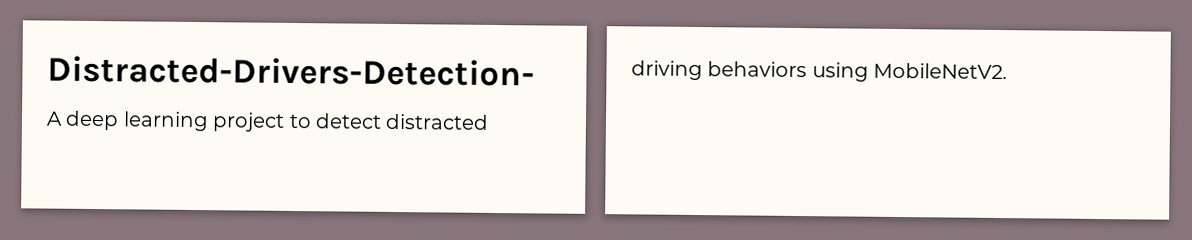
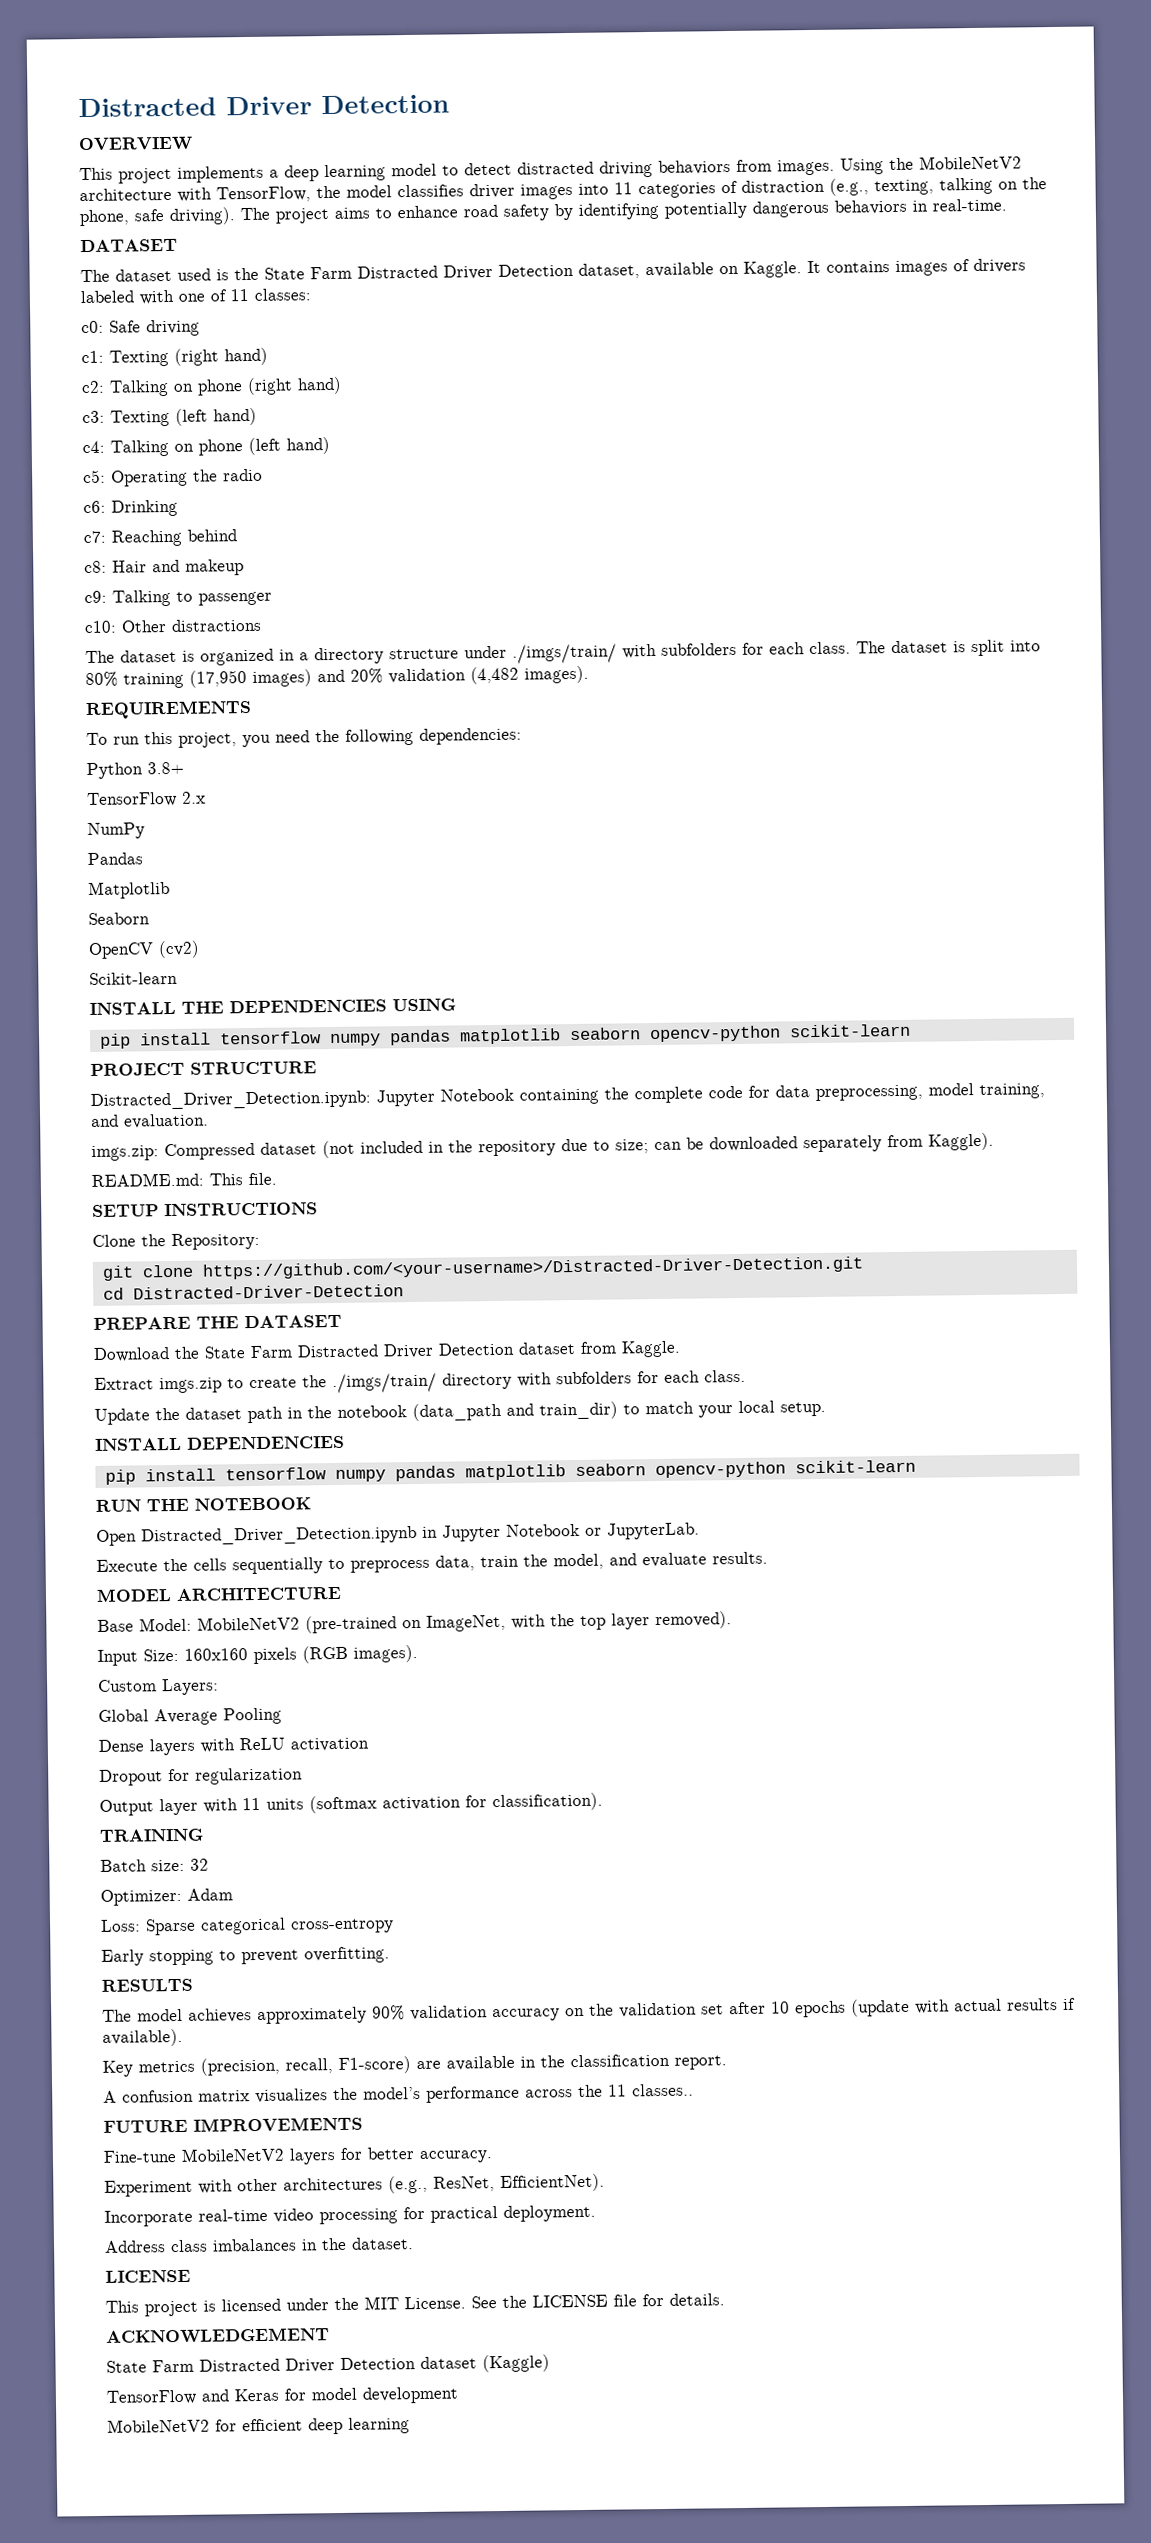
[47,55,535,87] [46,110,286,132] Distracted-Drivers-Detection- // A deep learning project -> [78,94,450,118] [78,136,193,152] [79,163,437,184] Distracted Driver Detection // OVERVIEW // This project implements a deep learning model
[811,62,1008,82] using MobileNetV2. -> [736,155,1022,176] [79,177,1047,203] [79,198,1007,227] [80,238,178,253] [80,258,1026,283] [80,288,311,305] [81,319,200,337] [81,347,268,367] [81,376,342,397] [82,407,257,427] [82,436,330,457] [83,468,263,487] [83,499,178,517] [83,529,237,547] [84,559,244,576] [84,589,272,607] [84,618,262,634] [85,639,1041,666] [85,665,589,689] [85,699,252,720] [86,727,522,748] [86,761,184,780] [87,791,206,808] [87,822,145,840] [87,852,143,866] [88,881,170,900] [88,912,150,926] [88,940,200,960] [89,971,178,986] [89,998,456,1015] [99,1023,911,1049] [90,1061,317,1076] [90,1083,1045,1110] [91,1113,209,1129] [91,1132,994,1161] [91,1172,277,1187] [92,1202,318,1217] [92,1232,260,1251] [101,1256,864,1281] [102,1284,404,1300] [93,1314,342,1330] [93,1340,681,1362] [94,1369,746,1394] [94,1400,826,1425] [95,1435,345,1451] [104,1459,916,1485] [95,1497,311,1512] [96,1522,700,1546] [96,1551,768,1575] [96,1586,342,1602] [97,1611,732,1634] [97,1644,418,1666] [98,1678,219,1696] [98,1707,282,1726] [98,1737,369,1756] [99,1767,303,1786] [99,1792,603,1816] [99,1828,204,1842] [100,1858,209,1872] [100,1888,233,1906] [100,1917,394,1936] [101,1946,390,1966] [101,1978,193,1992] [102,1997,1076,2025] [102,2028,183,2047] [102,2053,727,2077] [103,2083,694,2104] [103,2116,363,2133] [103,2147,493,2165] [104,2173,605,2197] [104,2204,596,2227] [104,2237,414,2253] [105,2269,191,2283] [105,2293,725,2317] [106,2327,330,2344] [106,2354,550,2373] [106,2386,459,2405] [107,2417,410,2435] from images. Using the MobileNetV2 architecture with TensorFlow, the model classifies driver images into 11 categories of distraction (e.g., texting, talking on the phone, safe driving). The project aims to enhance road safety by identifying potentially dangerous behaviors in real-time. // DATASET // The dataset used is the State Farm Distracted Driver Detection dataset, available on Kaggle. It contains images of drivers labeled with one of 11 classes: // c0: Safe driving // c1: Texting (right hand) // c2: Talking on phone (right hand) // c3: Texting (left hand) // c4: Talking on phone (left hand) // c5: Operating the radio // c6: Drinking // c7: Reaching behind // c8: Hair and makeup // c9: Talking to passenger // c10: Other distractions // The dataset is organized in a directory structure under ./imgs/train/ with subfolders for each class. The dataset is split into 80% training (17,950 images) and 20% validation (4,482 images). // REQUIREMENTS // To run this project, you need the following dependencies: // Python 3.8+ // TensorFlow 2.x // NumPy // Pandas // Matplotlib // Seaborn // OpenCV (cv2) // Scikit-learn // INSTALL THE DEPENDENCIES USING // pip install tensorflow numpy pandas matplotlib seaborn opencv-python scikit-learn // PROJECT STRUCTURE // Distracted_Driver_Detection.ipynb: Jupyter Notebook containing the complete code for data preprocessing, model training, and evaluation. // imgs.zip: Compressed dataset (not included in the repository due to size; can be downloaded separately from Kaggle). // README.md: This file. // SETUP INSTRUCTIONS // Clone the Repository: // git clone https://github.com/<your-username>/Distracted-Driver-Detection.git // cd Distracted-Driver-Detection // PREPARE THE DATASET // Download the State Farm Distracted Driver Detection dataset from Kaggle. // Extract imgs.zip to create the ./imgs/train/ directory with subfolders for each class. // Update the dataset path in the notebook (data_path and train_dir) to match your local setup. // INSTALL DEPENDENCIES // pip install tensorflow numpy pandas matplotlib seaborn opencv-python scikit-learn // RUN THE NOTEBOOK // Open Distracted_Driver_Detection.ipynb in Jupyter Notebook or JupyterLab. // Execute the cells sequentially to preprocess data, train the model, and evaluate results. // MODEL ARCHITECTURE // Base Model: MobileNetV2 (pre-trained on ImageNet, with the top layer removed). // Input Size: 160x160 pixels (RGB images). // Custom Layers: // Global Average Pooling // Dense layers with ReLU activation // Dropout for regularization // Output layer with 11 units (softmax activation for classification). // TRAINING // Batch size: 32 // Optimizer: Adam // Loss: Sparse categorical cross-entropy // Early stopping to prevent overfitting. // RESULTS // The model achieves approximately 90% validation accuracy on the validation set after 10 epochs (update with actual results if available). // Key metrics (precision, recall, F1-score) are available in the classification report. // A confusion matrix visualizes the model’s performance across the 11 classes.. // FUTURE IMPROVEMENTS // Fine-tune MobileNetV2 layers for better accuracy. // Experiment with other architectures (e.g., ResNet, EfficientNet). // Incorporate real-time video processing for practical deployment. // Address class imbalances in the dataset. // LICENSE // This project is licensed under the MIT License. See the LICENSE file for details. // ACKNOWLEDGEMENT // State Farm Distracted Driver Detection dataset (Kaggle) // TensorFlow and Keras for model development // MobileNetV2 for efficient deep learning

